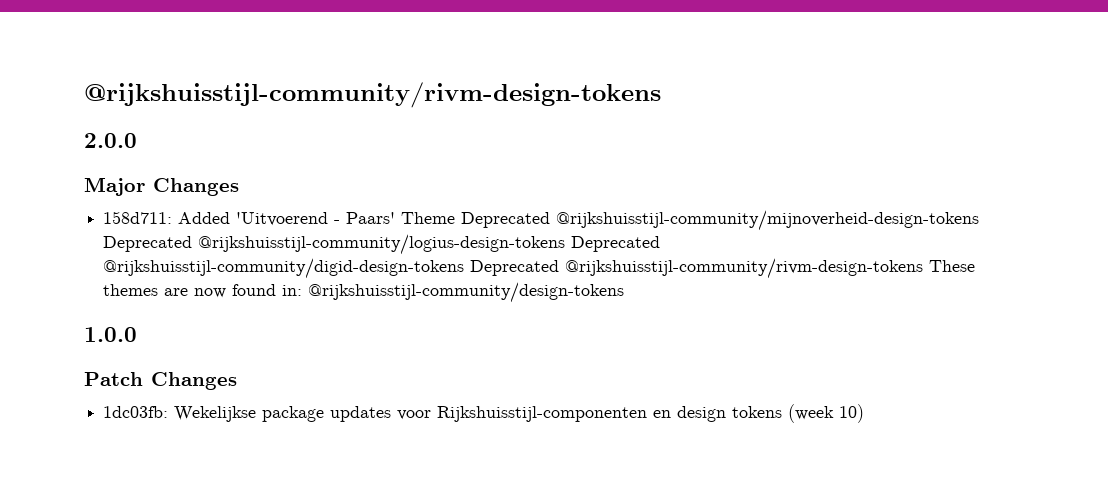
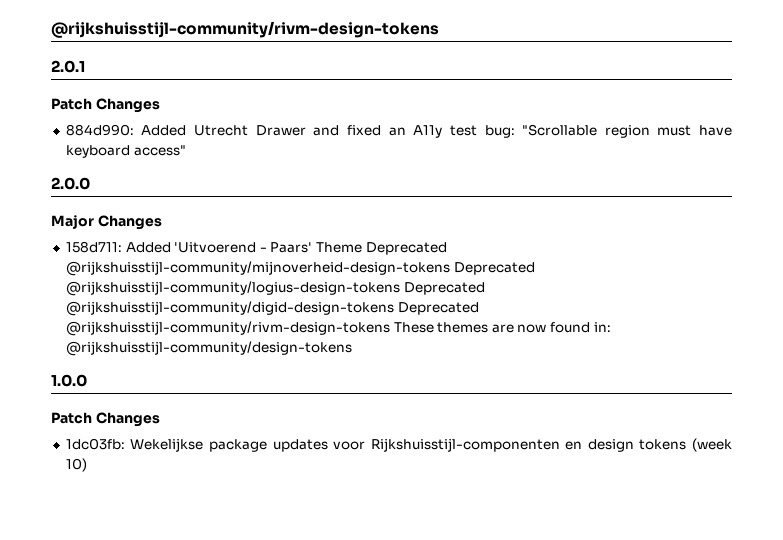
[84,82,661,108] @rijkshuisstijl-community/rivm-design-tokens -> [51,21,439,38] [51,60,85,73] [51,98,160,113] [65,124,732,138] [65,145,186,158] @rijkshuisstijl-community/rivm-design-tokens // 2.0.1 // Patch Changes // 884d990: Added Utrecht Drawer and fixed an A11y test bug: "Scrollable region must have keyboard access"

